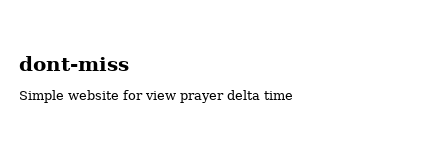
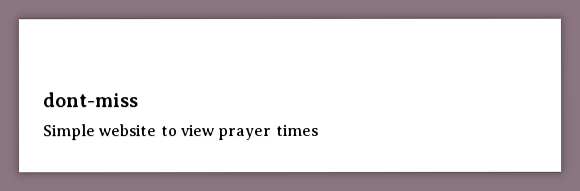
[123,90,143,100] for -> [160,126,178,137] to
[227,90,293,100] delta time -> [275,123,319,137] times

